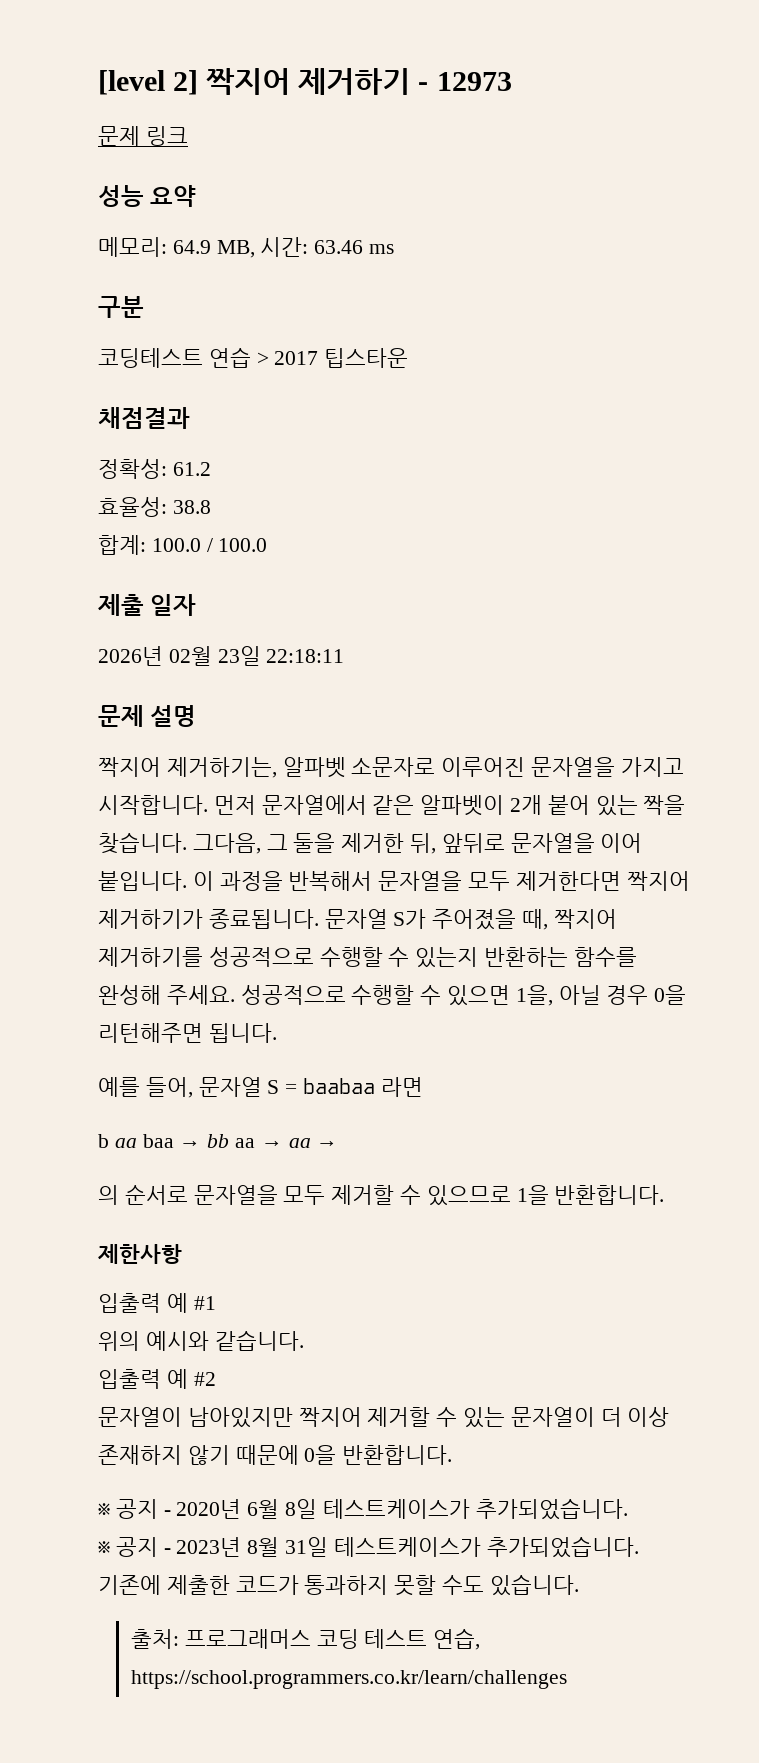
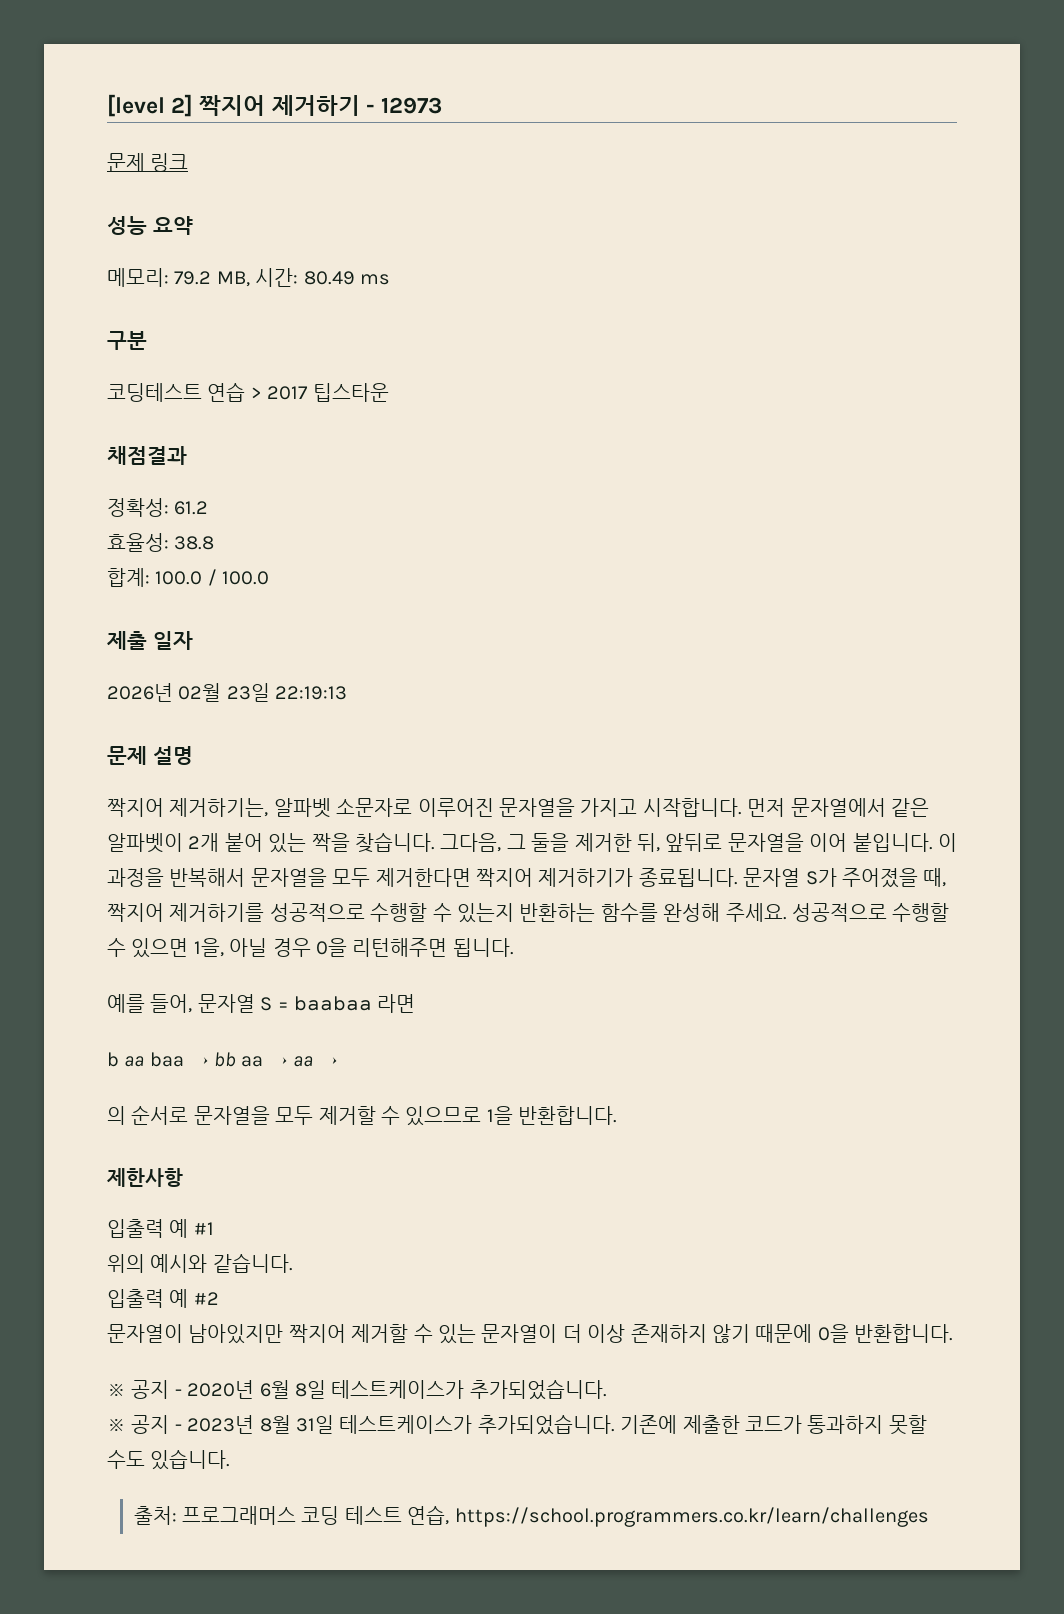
[172,240,211,254] 64.9 -> [174,271,212,285] 79.2
[314,240,364,254] 63.46 -> [303,271,355,285] 80.49
[266,649,345,663] 22:18:11 -> [275,686,348,700] 22:19:13

